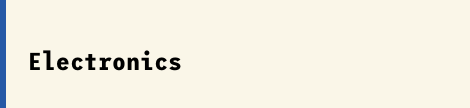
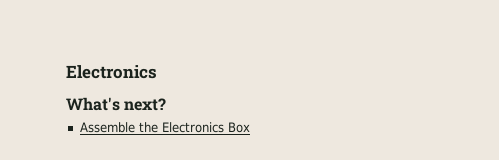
[28,50,182,71] Electronics -> [66,65,157,79] [66,97,167,111] [79,122,250,133] Electronics // What's next? // Assemble the Electronics Box

